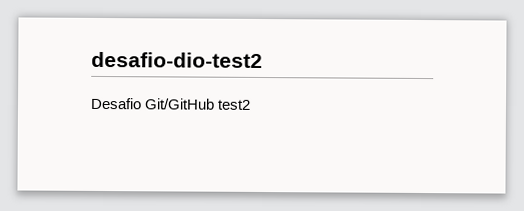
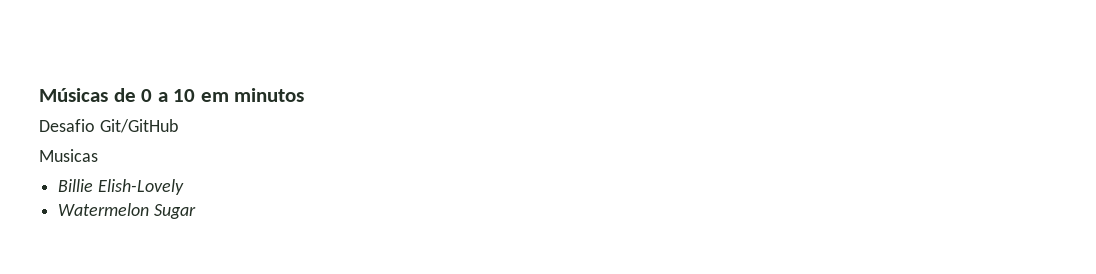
[91,51,263,69] [90,97,252,110] desafio-dio-test2 // Desafio Git/GitHub test2 -> [39,88,305,102] [39,119,178,133] [39,149,98,162] [58,179,184,195] [58,203,196,219] Músicas de 0 a 10 em minutos // Desafio Git/GitHub // Musicas // Billie Elish-Lovely // Watermelon Sugar

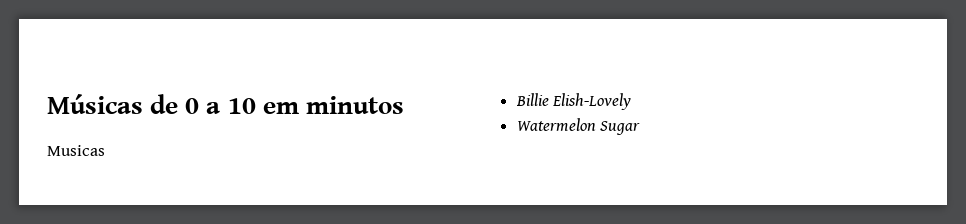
[39,119,178,133] // Desafio Git/GitHub -> (404, 105) none

